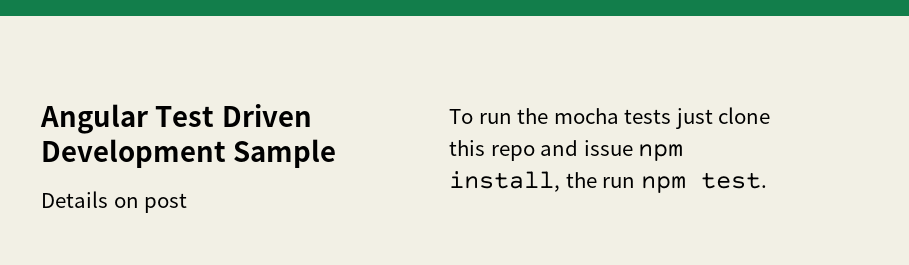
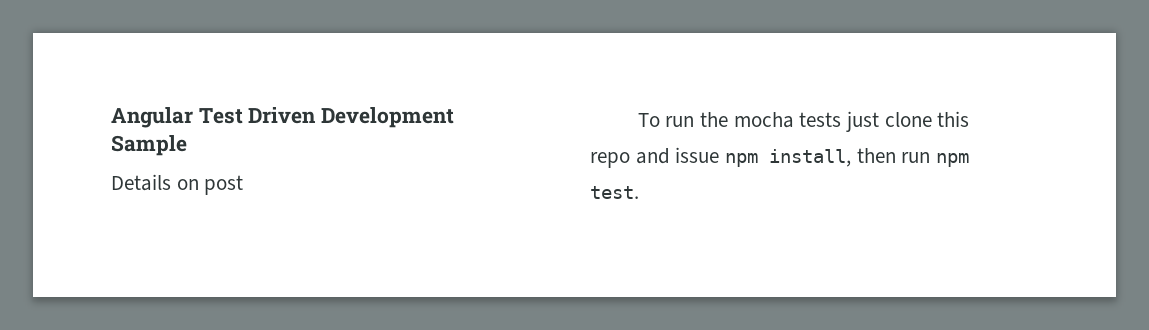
[565,172,597,188] the -> [856,148,896,163] then

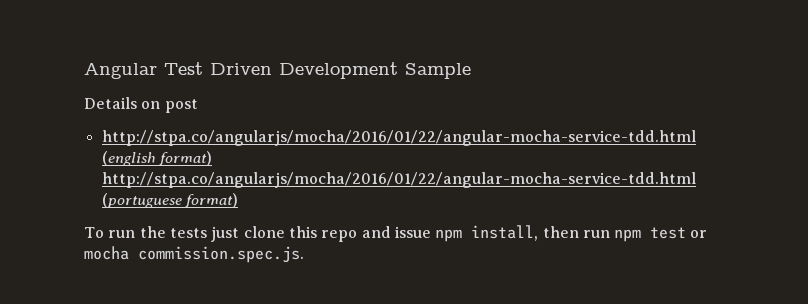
(244, 185) none -> [101,130,696,146] [101,151,212,166] [101,172,696,188] [101,193,238,208] // http://stpa.co/angularjs/mocha/2016/01/22/angular-mocha-service-tdd.html (english format) http://stpa.co/angularjs/mocha/2016/01/22/angular-mocha-service-tdd.html (portuguese format)
[733,112,794,128] mocha -> (166, 232) none
[590,186,639,199] test. -> [650,227,708,239] [84,246,304,263] test or mocha commission.spec.js.

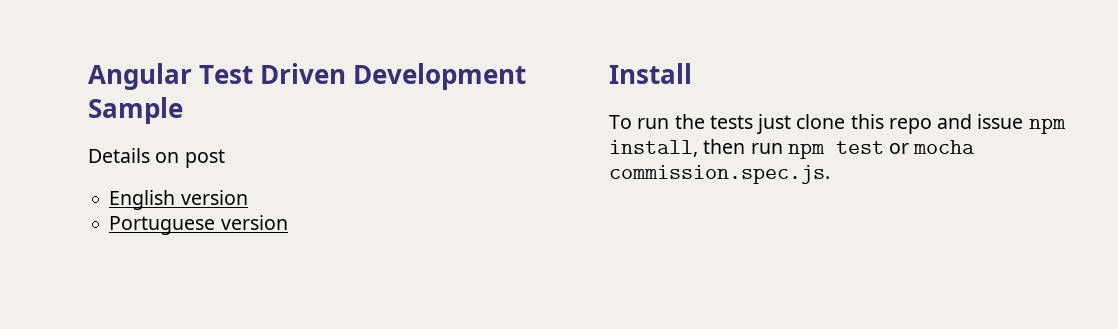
[101,130,696,146] [101,151,212,166] [101,172,696,188] [101,193,238,208] http://stpa.co/angularjs/mocha/2016/01/22/angular-mocha-service-tdd.html (english format) http://stpa.co/angularjs/mocha/2016/01/22/angular-mocha-service-tdd.html (portuguese format) -> [109,190,248,210] [109,215,288,235] [609,63,692,84] English version // Portuguese version // Install

